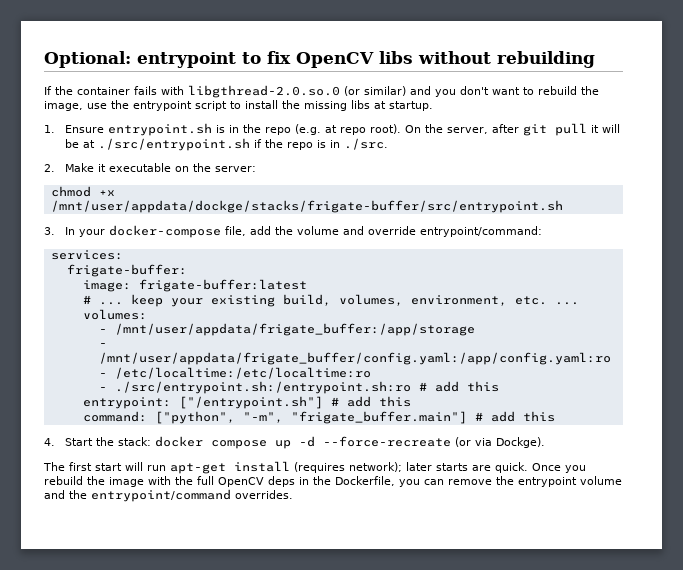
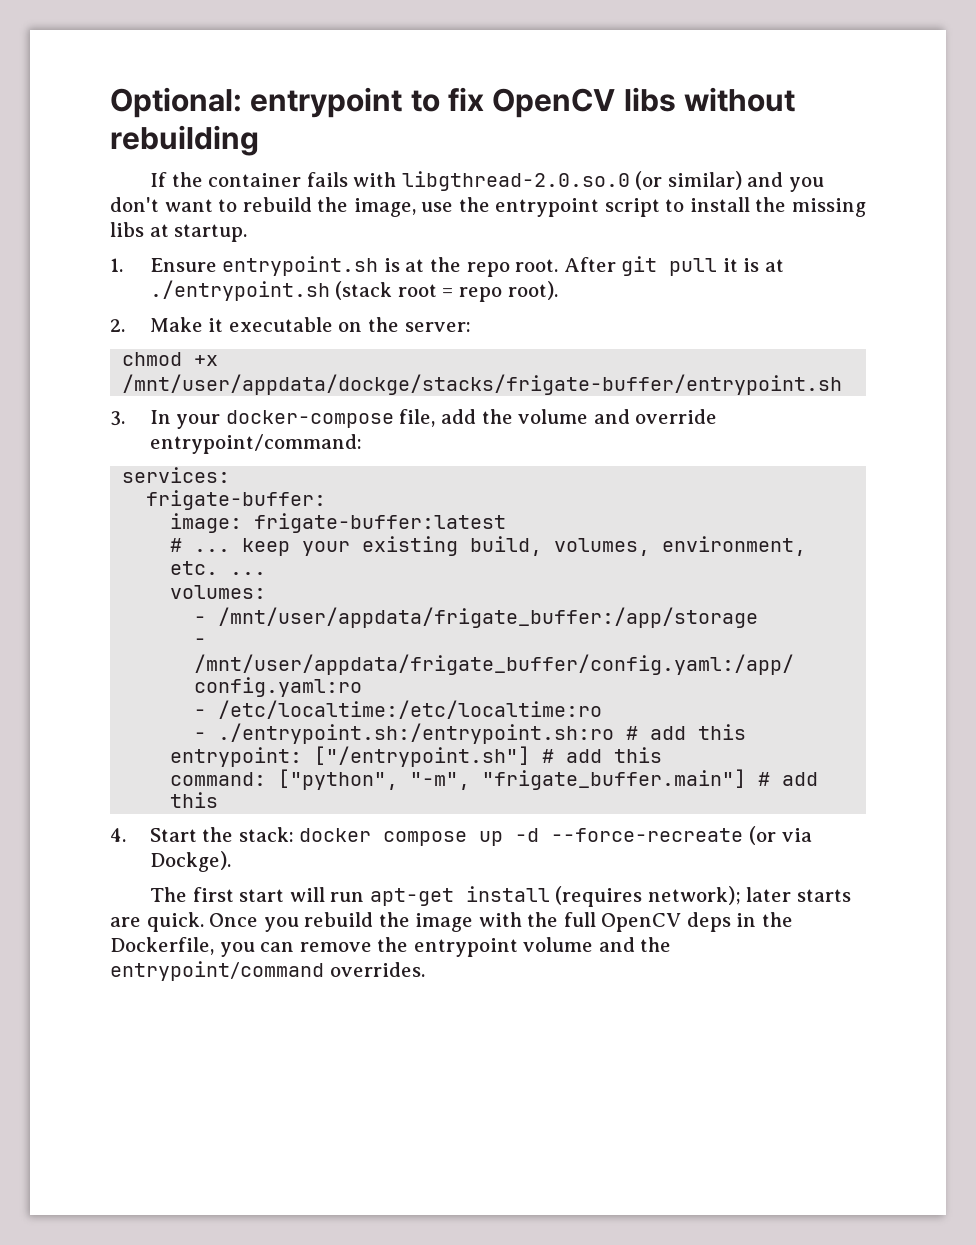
[228,123,620,136] [64,138,388,151] in the repo (e.g. at repo root). On the server, after git pull it will be at ./src/entrypoint.sh if the repo is in ./src. -> [405,256,784,277] [149,280,558,302] at the repo root. After git pull it is at ./entrypoint.sh (stack root = repo root).
[50,200,563,213] /mnt/user/appdata/dockge/stacks/frigate-buffer/src/entrypoint.sh -> [122,374,843,395] /mnt/user/appdata/dockge/stacks/frigate-buffer/entrypoint.sh
[114,381,411,394] ./src/entrypoint.sh:/entrypoint.sh:ro -> [218,723,615,744] ./entrypoint.sh:/entrypoint.sh:ro

